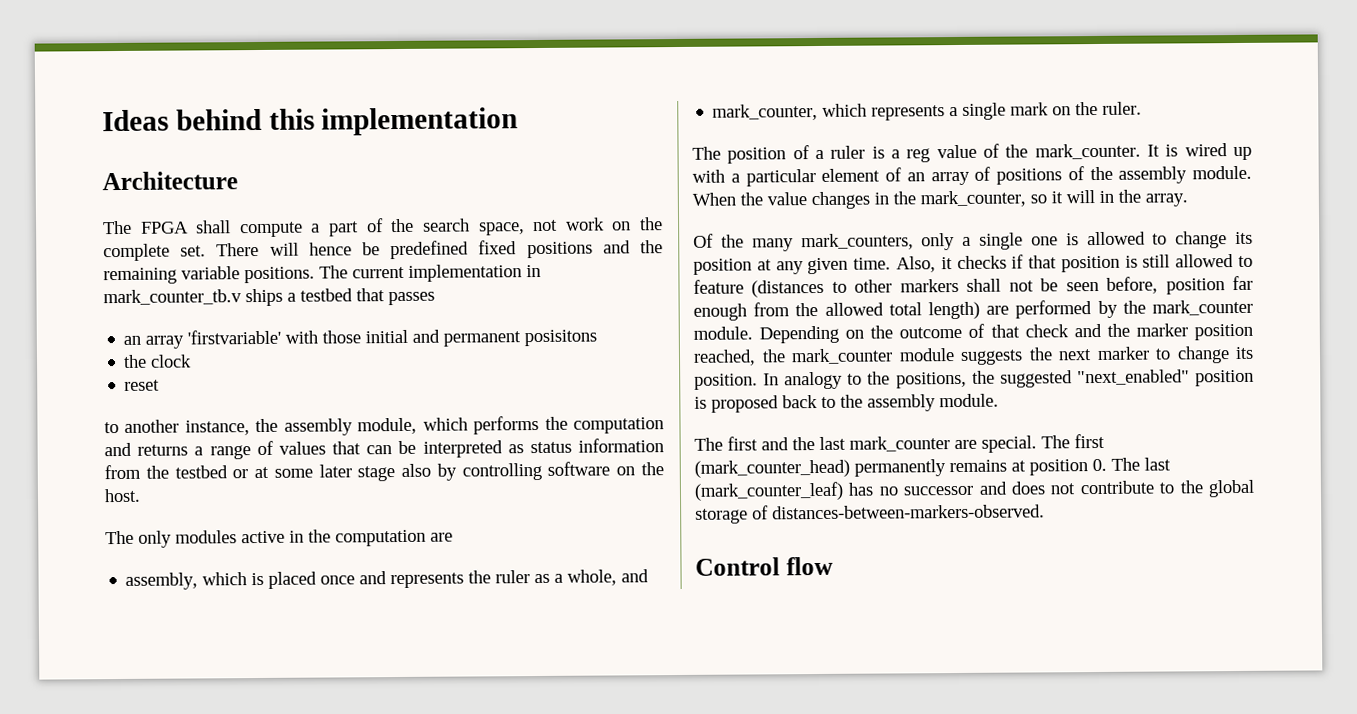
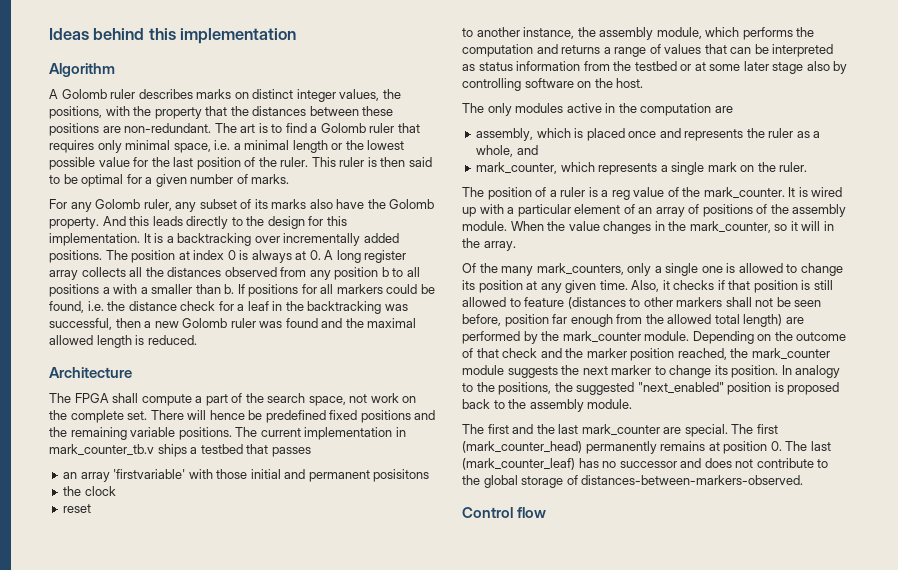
(519, 121) none -> [49,63,115,77] [49,89,401,102] [49,106,394,119] [49,123,420,136] [49,140,405,153] [49,157,432,170] [49,174,290,187] [49,199,435,212] [49,216,347,229] [49,233,399,246] [49,250,407,263] [49,267,420,280] [49,284,435,297] [49,301,408,314] [49,318,417,330] [49,335,197,348] // Algorithm // A Golomb ruler describes marks on distinct integer values, the positions, with the property that the distances between these positions are non-redundant. The art is to find a Golomb ruler that requires only minimal space, i.e. a minimal length or the lowest possible value for the last position of the ruler. This ruler is then said to be optimal for a given number of marks. // For any Golomb ruler, any subset of its marks also have the Golomb property. And this leads directly to the design for this implementation. It is a backtracking over incrementally added positions. The position at index 0 is always at 0. A long register array collects all the distances observed from any position b to all positions a with a smaller than b. If positions for all markers could be found, i.e. the distance check for a leaf in the backtracking was successful, then a new Golomb ruler was found and the maximal allowed length is reduced.

